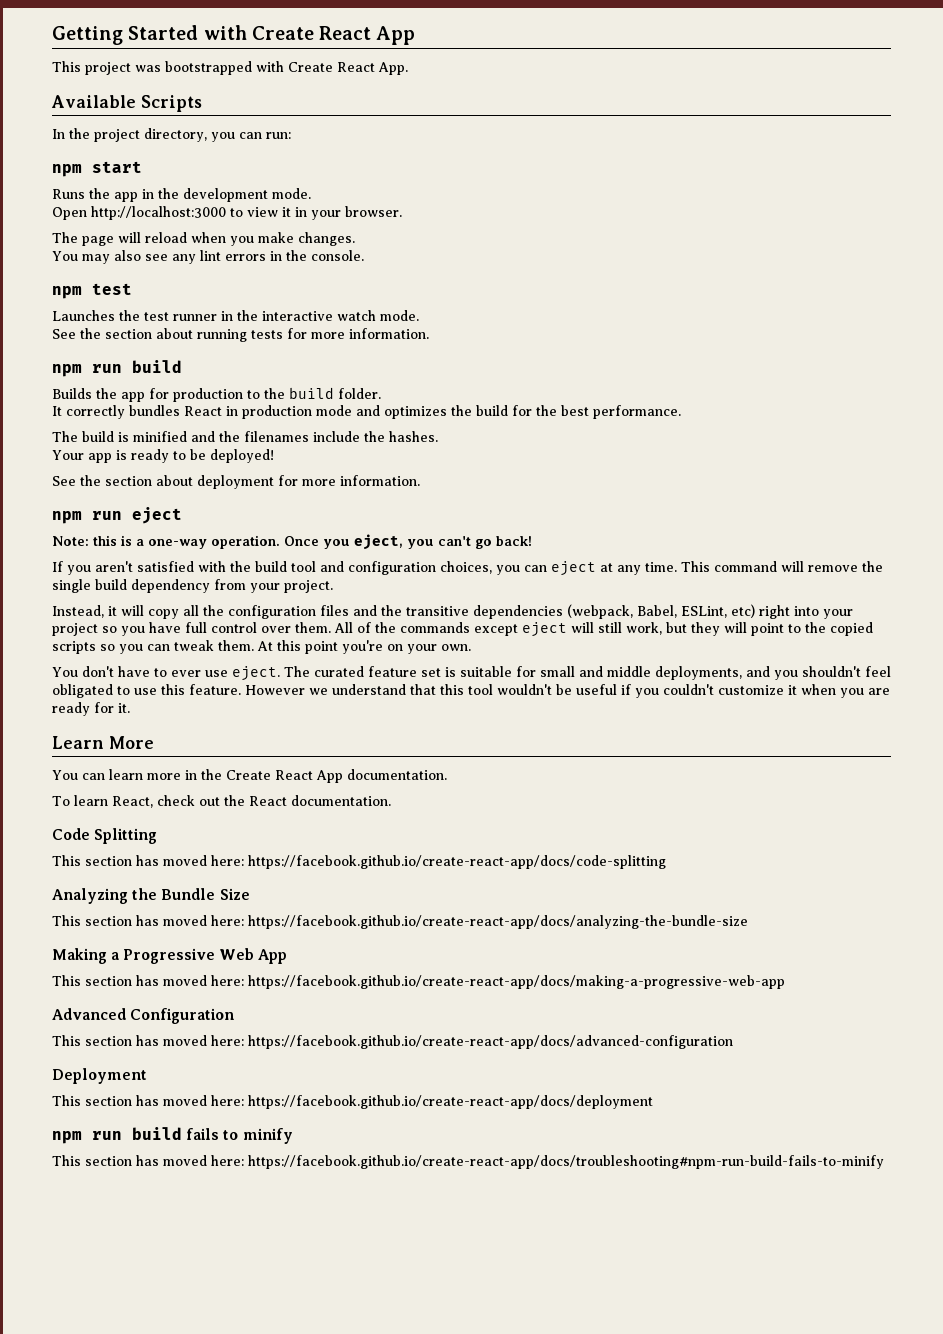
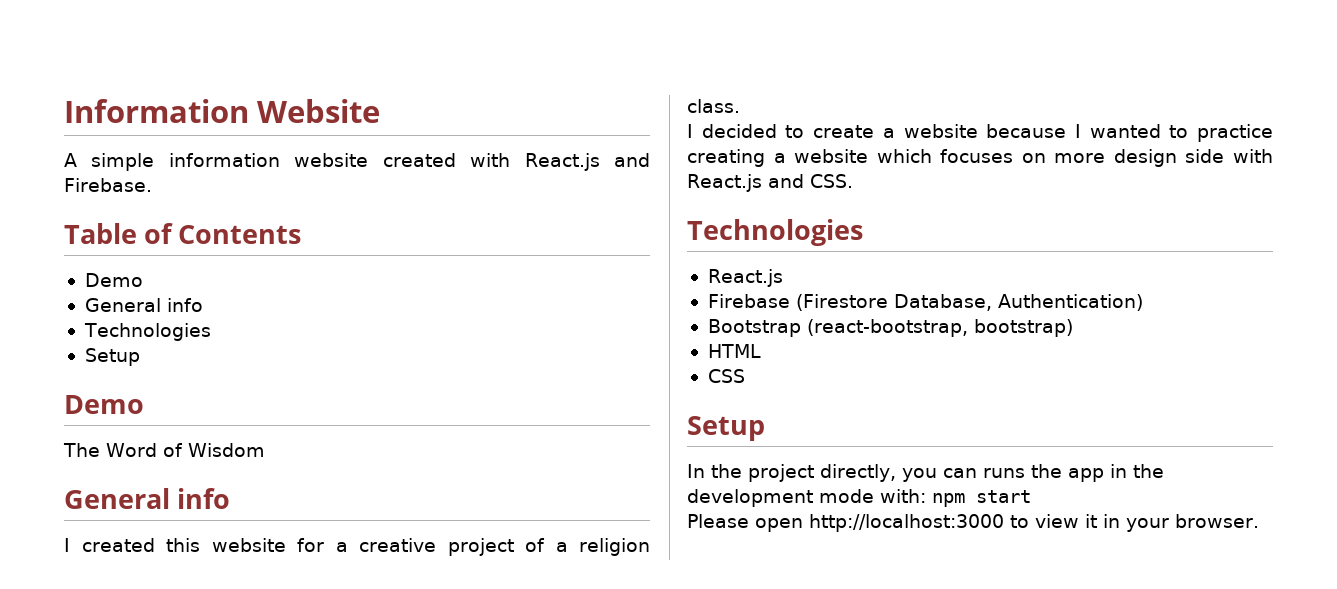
[52,25,416,45] [52,61,408,75] [51,95,202,112] Getting Started with Create React App // This project was bootstrapped with Create React App. // Available Scripts -> [64,99,381,123] [64,153,650,171] [64,178,152,192] [64,223,302,244] [84,273,143,287] [84,298,203,312] [83,323,211,341] [84,348,140,366] [64,395,144,414] [63,443,265,457] [64,488,231,509] [64,538,650,556] [687,99,740,113] [687,124,1273,142] [687,149,1273,167] [687,174,853,192] [687,219,863,246] [707,269,783,287] [707,294,1143,311] [707,319,1073,337] [707,344,761,358] [707,369,745,383] [687,416,765,441] Information Website // A simple information website created with React.js and Firebase. // Table of Contents // Demo // General info // Technologies // Setup // Demo // The Word of Wisdom // General info // I created this website for a creative project of a religion class. // I decided to create a website because I wanted to practice creating a website which focuses on more design side with React.js and CSS. // Technologies // React.js // Firebase (Firestore Database, Authentication) // Bootstrap (react-bootstrap, bootstrap) // HTML // CSS // Setup
[144,128,291,142] [52,161,142,177] [52,189,85,199] directory, you can run: // npm start // Runs -> [820,464,1025,482] directly, you can runs
[272,188,311,199] [52,207,87,220] mode. // Open -> [819,489,1031,507] [687,514,803,532] mode with: npm start // Please open
[52,232,355,246] [52,250,364,264] [52,283,132,299] [52,310,419,321] [52,328,429,342] [52,360,182,377] [52,387,381,402] [52,405,681,419] [52,431,438,442] [52,449,274,463] [52,475,420,489] [52,507,182,524] [52,534,532,550] [52,561,883,576] [52,579,333,593] [52,604,853,619] [52,622,873,637] [52,640,471,654] [52,666,891,681] [52,684,890,698] [52,702,130,716] [52,736,154,749] [52,769,447,783] [52,795,391,808] [52,828,158,844] [52,855,666,869] [52,888,250,904] [52,915,748,929] [52,948,287,964] [52,975,785,989] [52,1008,235,1024] [52,1035,733,1049] [52,1068,147,1084] [52,1095,653,1109] [52,1127,293,1144] [52,1155,884,1169] // The page will reload when you make changes. // You may also see any lint errors in the console. // npm test // Launches the test runner in the interactive watch mode. // See the section about running tests for more information. // npm run build // Builds the app for production to the build folder. // It correctly bundles React in production mode and optimizes the build for the best performance. // The build is minified and the filenames include the hashes. // Your app is ready to be deployed! // See the section about deployment for more information. // npm run eject // Note: this is a one-way operation. Once you eject, you can't go back! // If you aren't satisfied with the build tool and configuration choices, you can eject at any time. This command will remove the single build dependency from your project. // Instead, it will copy all the configuration files and the transitive dependencies (webpack, Babel, ESLint, etc) right into your project so you have full control over them. All of the commands except eject will still work, but they will point to the copied scripts so you can tweak them. At this point you're on your own. // You don't have to ever use eject. The curated feature set is suitable for small and middle deployments, and you shouldn't feel obligated to use this feature. However we understand that this tool wouldn't be useful if you couldn't customize it when you are ready for it. // Learn More // You can learn more in the Create React App documentation. // To learn React, check out the React documentation. // Code Splitting // This section has moved here: https://facebook.github.io/create-react-app/docs/code-splitting // Analyzing the Bundle Size // This section has moved here: https://facebook.github.io/create-react-app/docs/analyzing-the-bundle-size // Making a Progressive Web App // This section has moved here: https://facebook.github.io/create-react-app/docs/making-a-progressive-web-app // Advanced Configuration // This section has moved here: https://facebook.github.io/create-react-app/docs/advanced-configuration // Deployment // This section has moved here: https://facebook.github.io/create-react-app/docs/deployment // npm run build fails to minify // This section has moved here: https://facebook.github.io/create-react-app/docs/troubleshooting#npm-run-build-fails-to-minify -> (1259, 521) none

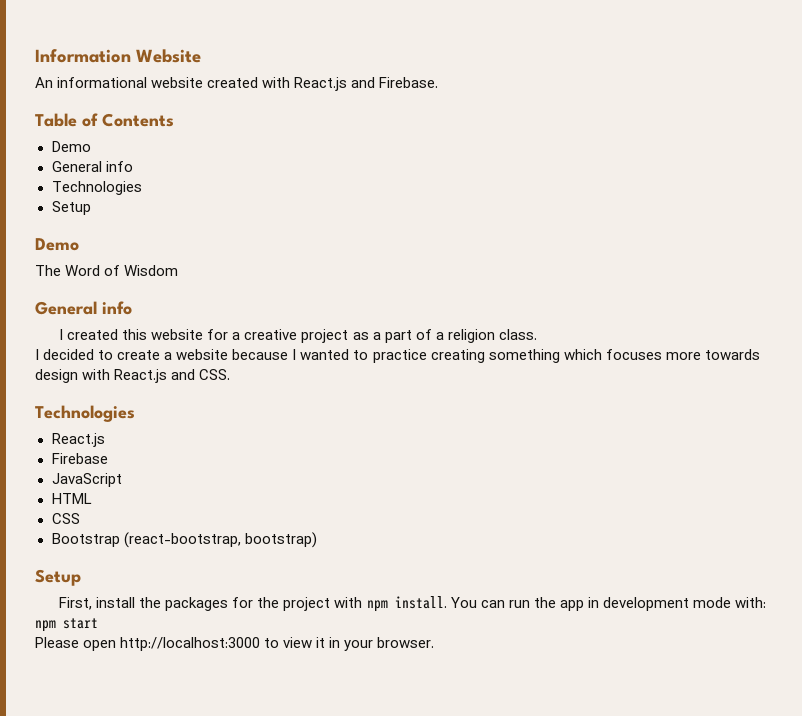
[64,153,280,171] A simple information -> [35,77,148,88] An informational
(514, 547) none -> [352,330,412,343] as a part
[773,149,1225,167] a website which focuses on more design side -> [488,349,760,363] [35,369,78,383] something which focuses more towards design
[795,294,1143,311] (Firestore Database, Authentication) -> [51,473,122,487] [51,493,92,504] [51,513,80,524] // JavaScript // HTML // CSS
[707,344,761,358] [707,369,745,383] [687,416,765,441] [687,464,1025,482] // HTML // CSS // Setup // In the project directly, you can runs -> [35,569,81,586] [59,596,530,612] // Setup // First, install the packages for the project with npm install. You can run
[1133,464,1164,478] the -> (599, 602) none

